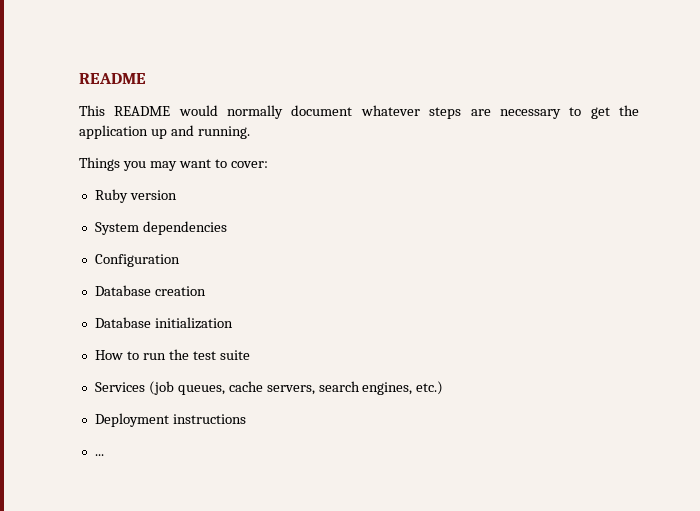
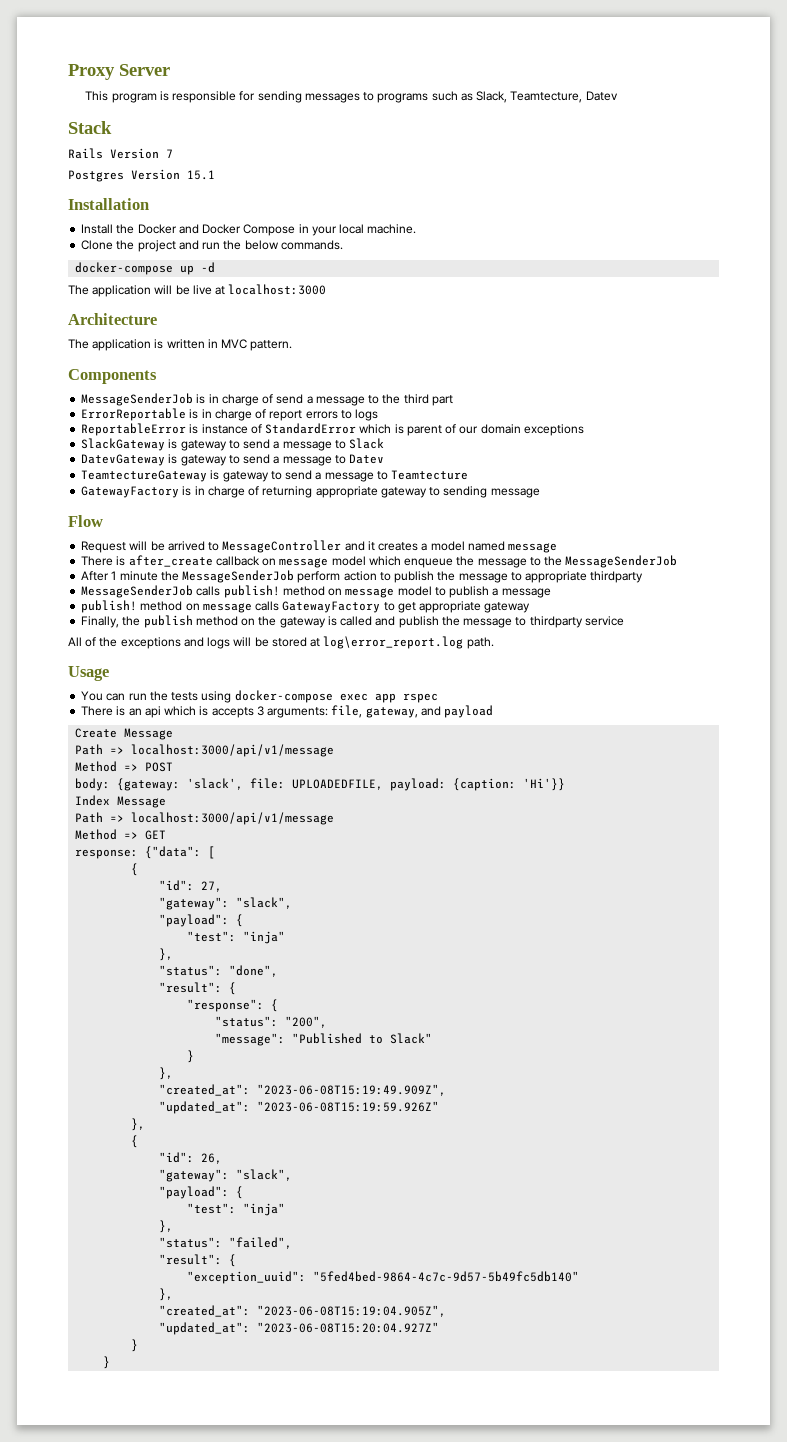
[79,73,146,84] README -> [68,64,170,80] Proxy Server
[114,105,640,119] [79,125,250,139] [79,157,268,171] [94,189,177,203] [94,221,227,235] [94,254,180,267] [94,285,206,296] [94,317,233,329] [94,349,250,360] [94,381,444,395] [94,413,246,427] [94,454,104,456] README would normally document whatever steps are necessary to get the application up and running. // Things you may want to cover: // Ruby version // System dependencies // Configuration // Database creation // Database initialization // How to run the test suite // Services (job queues, cache servers, search engines, etc.) // Deployment instructions // ... -> [111,91,618,103] [68,121,112,134] [68,148,173,159] [68,169,215,182] [68,198,149,210] [81,224,417,236] [81,240,343,252] [75,262,216,275] [68,284,327,297] [68,313,157,325] [68,339,293,351] [68,369,157,384] [81,393,453,406] [81,408,379,421] [81,423,584,436] [81,438,385,451] [81,454,385,466] [81,470,469,482] [81,486,540,498] [68,515,103,527] [81,540,558,553] [81,555,678,568] [81,570,644,583] [81,585,551,598] [81,600,531,613] [81,615,624,628] [68,636,494,649] [68,666,109,681] [81,690,438,703] [81,705,494,718] [75,728,174,740] [75,744,335,757] [75,761,174,772] [75,778,566,791] [75,795,167,808] [75,812,335,825] [75,829,167,840] [75,846,216,859] [131,863,139,876] [159,880,223,892] [159,897,293,910] [159,914,244,927] [187,931,286,944] [159,948,174,961] [159,965,279,977] [159,982,237,995] [187,999,279,1012] [215,1016,328,1028] [215,1033,433,1046] [187,1050,195,1063] [159,1067,174,1080] [159,1084,447,1096] [159,1101,440,1114] [131,1118,146,1131] [131,1135,139,1148] [159,1152,223,1164] [159,1169,293,1182] [159,1186,244,1199] [187,1203,286,1216] [159,1220,174,1233] [159,1237,293,1249] [159,1254,237,1267] [187,1271,580,1284] [159,1288,174,1301] [159,1305,447,1317] [159,1322,440,1335] [131,1339,139,1352] [103,1356,111,1369] program is responsible for sending messages to programs such as Slack, Teamtecture, Datev // Stack // Rails Version 7 // Postgres Version 15.1 // Installation // Install the Docker and Docker Compose in your local machine. // Clone the project and run the below commands. // docker-compose up -d // The application will be live at localhost:3000 // Architecture // The application is written in MVC pattern. // Components // MessageSenderJob is in charge of send a message to the third part // ErrorReportable is in charge of report errors to logs // ReportableError is instance of StandardError which is parent of our domain exceptions // SlackGateway is gateway to send a message to Slack // DatevGateway is gateway to send a message to Datev // TeamtectureGateway is gateway to send a message to Teamtecture // GatewayFactory is in charge of returning appropriate gateway to sending message // Flow // Request will be arrived to MessageController and it creates a model named message // There is after_create callback on message model which enqueue the message to the MessageSenderJob // After 1 minute the MessageSenderJob perform action to publish the message to appropriate thirdparty // MessageSenderJob calls publish! method on message model to publish a message // publish! method on message calls GatewayFactory to get appropriate gateway // Finally, the publish method on the gateway is called and publish the message to thirdparty service // All of the exceptions and logs will be stored at log\error_report.log path. // Usage // You can run the tests using docker-compose exec app rspec // There is an api which is accepts 3 arguments: file, gateway, and payload // Create Message // Path => localhost:3000/api/v1/message // Method => POST // body: {gateway: 'slack', file: UPLOADEDFILE, payload: {caption: 'Hi'}} // Index Message // Path => localhost:3000/api/v1/message // Method => GET // response: {"data": [ // { // "id": 27, // "gateway": "slack", // "payload": { // "test": "inja" // }, // "status": "done", // "result": { // "response": { // "status": "200", // "message": "Published to Slack" // } // }, // "created_at": "2023-06-08T15:19:49.909Z", // "updated_at": "2023-06-08T15:19:59.926Z" // }, // { // "id": 26, // "gateway": "slack", // "payload": { // "test": "inja" // }, // "status": "failed", // "result": { // "exception_uuid": "5fed4bed-9864-4c7c-9d57-5b49fc5db140" // }, // "created_at": "2023-06-08T15:19:04.905Z", // "updated_at": "2023-06-08T15:20:04.927Z" // } // }

